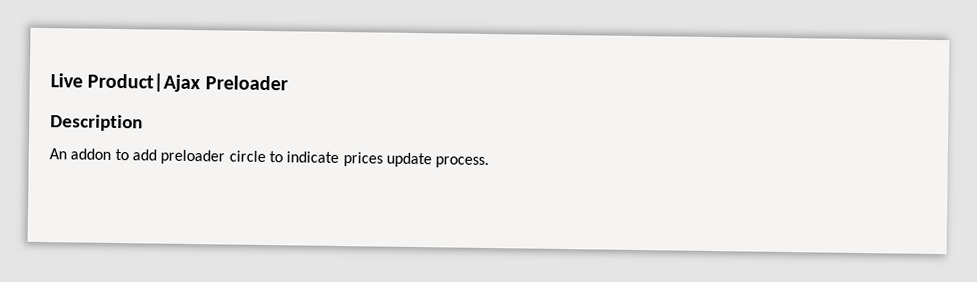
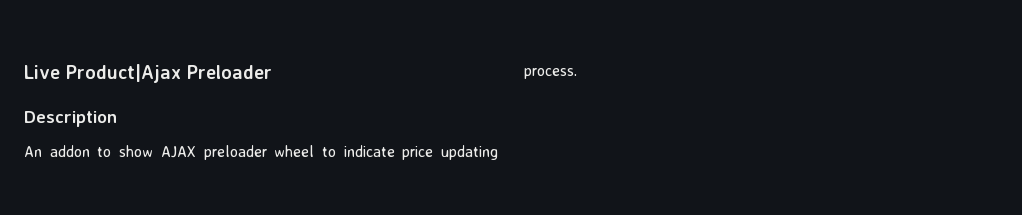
[131,149,432,168] add preloader circle to indicate prices update -> [119,145,498,160] show AJAX preloader wheel to indicate price updating

